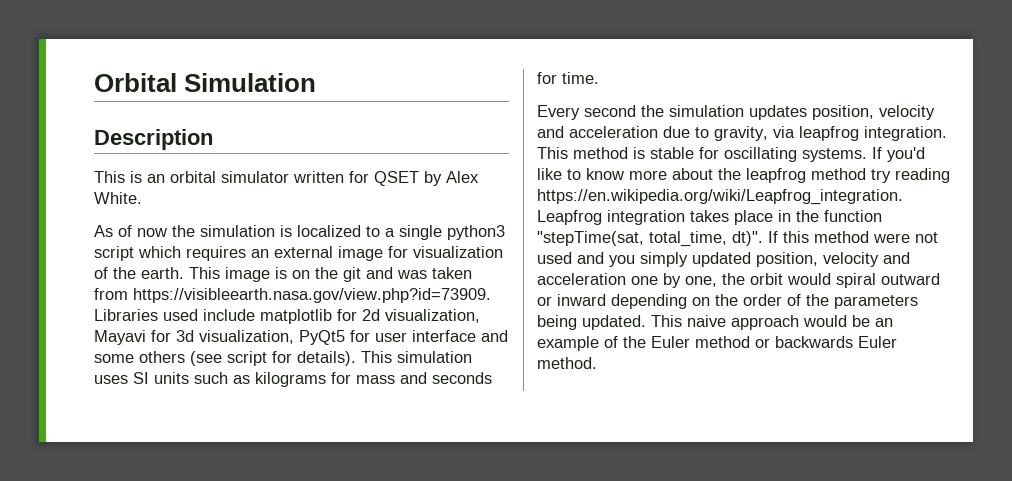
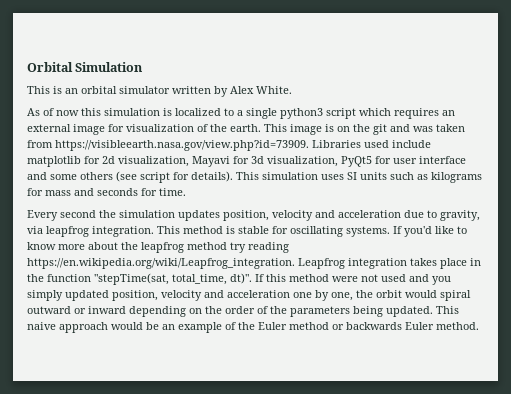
[94,129,213,150] // Description -> (144, 67) none
[349,171,419,186] for QSET -> (211, 90) none
[172,225,195,237] the -> [81,108,101,116] this

